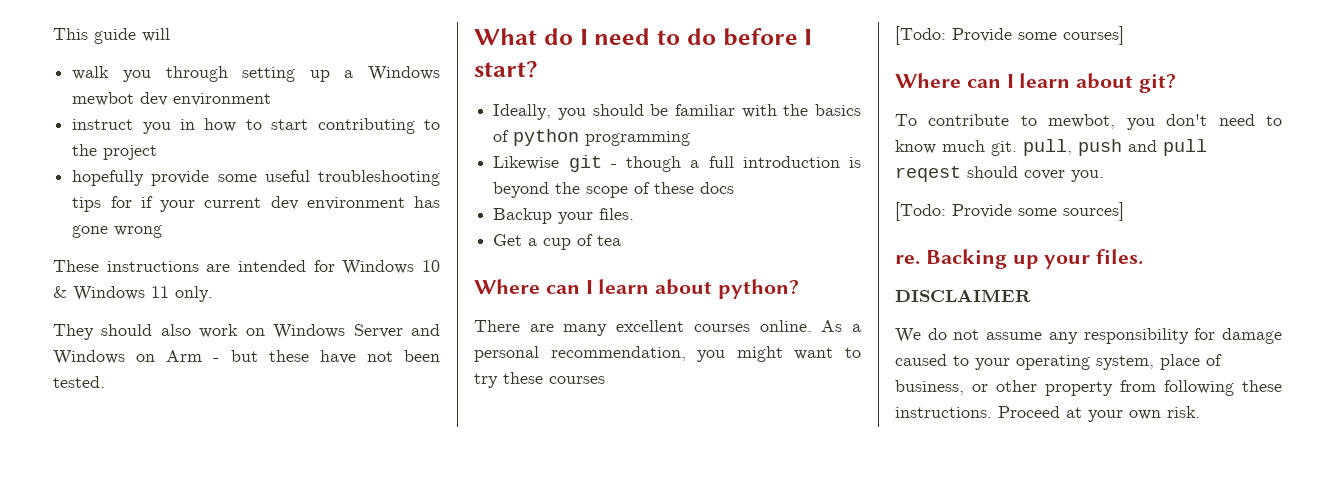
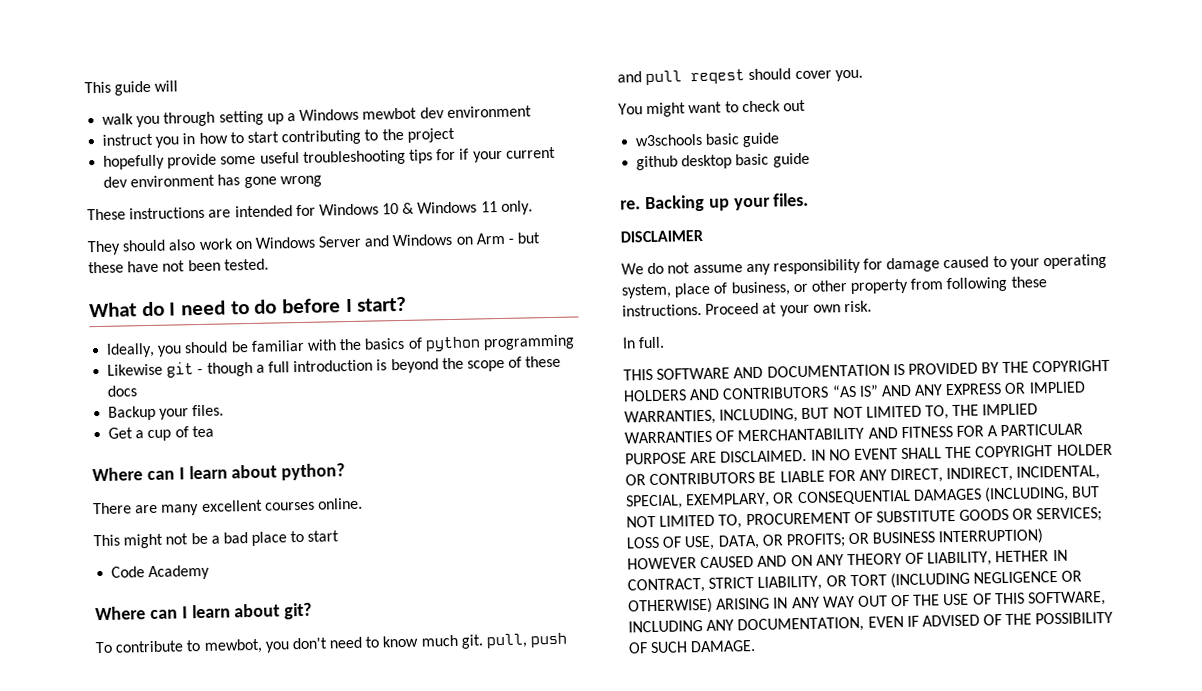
[821,320,861,332] [474,346,861,362] [474,372,605,388] [895,26,1124,45] As a personal recommendation, you might want to try these courses // [Todo: Provide some courses] -> [93,530,340,549] [111,564,211,581] // This might not be a bad place to start // Code Academy
[895,202,1124,221] [Todo: Provide some sources] -> [618,99,806,118] [635,132,781,148] [636,152,810,171] You might want to check out // w3schools basic guide // github desktop basic guide
(1200, 412) none -> [622,336,666,349] [623,359,1111,381] [623,381,1086,402] [624,403,1039,426] [624,423,1084,444] [625,443,1113,465] [625,465,1101,486] [625,485,1101,510] [626,507,1103,529] [626,528,1045,551] [627,549,1068,570] [627,570,1083,594] [628,591,1107,615] [628,611,1114,634] [628,639,757,654] // In full. // THIS SOFTWARE AND DOCUMENTATION IS PROVIDED BY THE COPYRIGHT HOLDERS AND CONTRIBUTORS “AS IS” AND ANY EXPRESS OR IMPLIED WARRANTIES, INCLUDING, BUT NOT LIMITED TO, THE IMPLIED WARRANTIES OF MERCHANTABILITY AND FITNESS FOR A PARTICULAR PURPOSE ARE DISCLAIMED. IN NO EVENT SHALL THE COPYRIGHT HOLDER OR CONTRIBUTORS BE LIABLE FOR ANY DIRECT, INDIRECT, INCIDENTAL, SPECIAL, EXEMPLARY, OR CONSEQUENTIAL DAMAGES (INCLUDING, BUT NOT LIMITED TO, PROCUREMENT OF SUBSTITUTE GOODS OR SERVICES; LOSS OF USE, DATA, OR PROFITS; OR BUSINESS INTERRUPTION) HOWEVER CAUSED AND ON ANY THEORY OF LIABILITY, HETHER IN CONTRACT, STRICT LIABILITY, OR TORT (INCLUDING NEGLIGENCE OR OTHERWISE) ARISING IN ANY WAY OUT OF THE USE OF THIS SOFTWARE, INCLUDING ANY DOCUMENTATION, EVEN IF ADVISED OF THE POSSIBILITY OF SUCH DAMAGE.

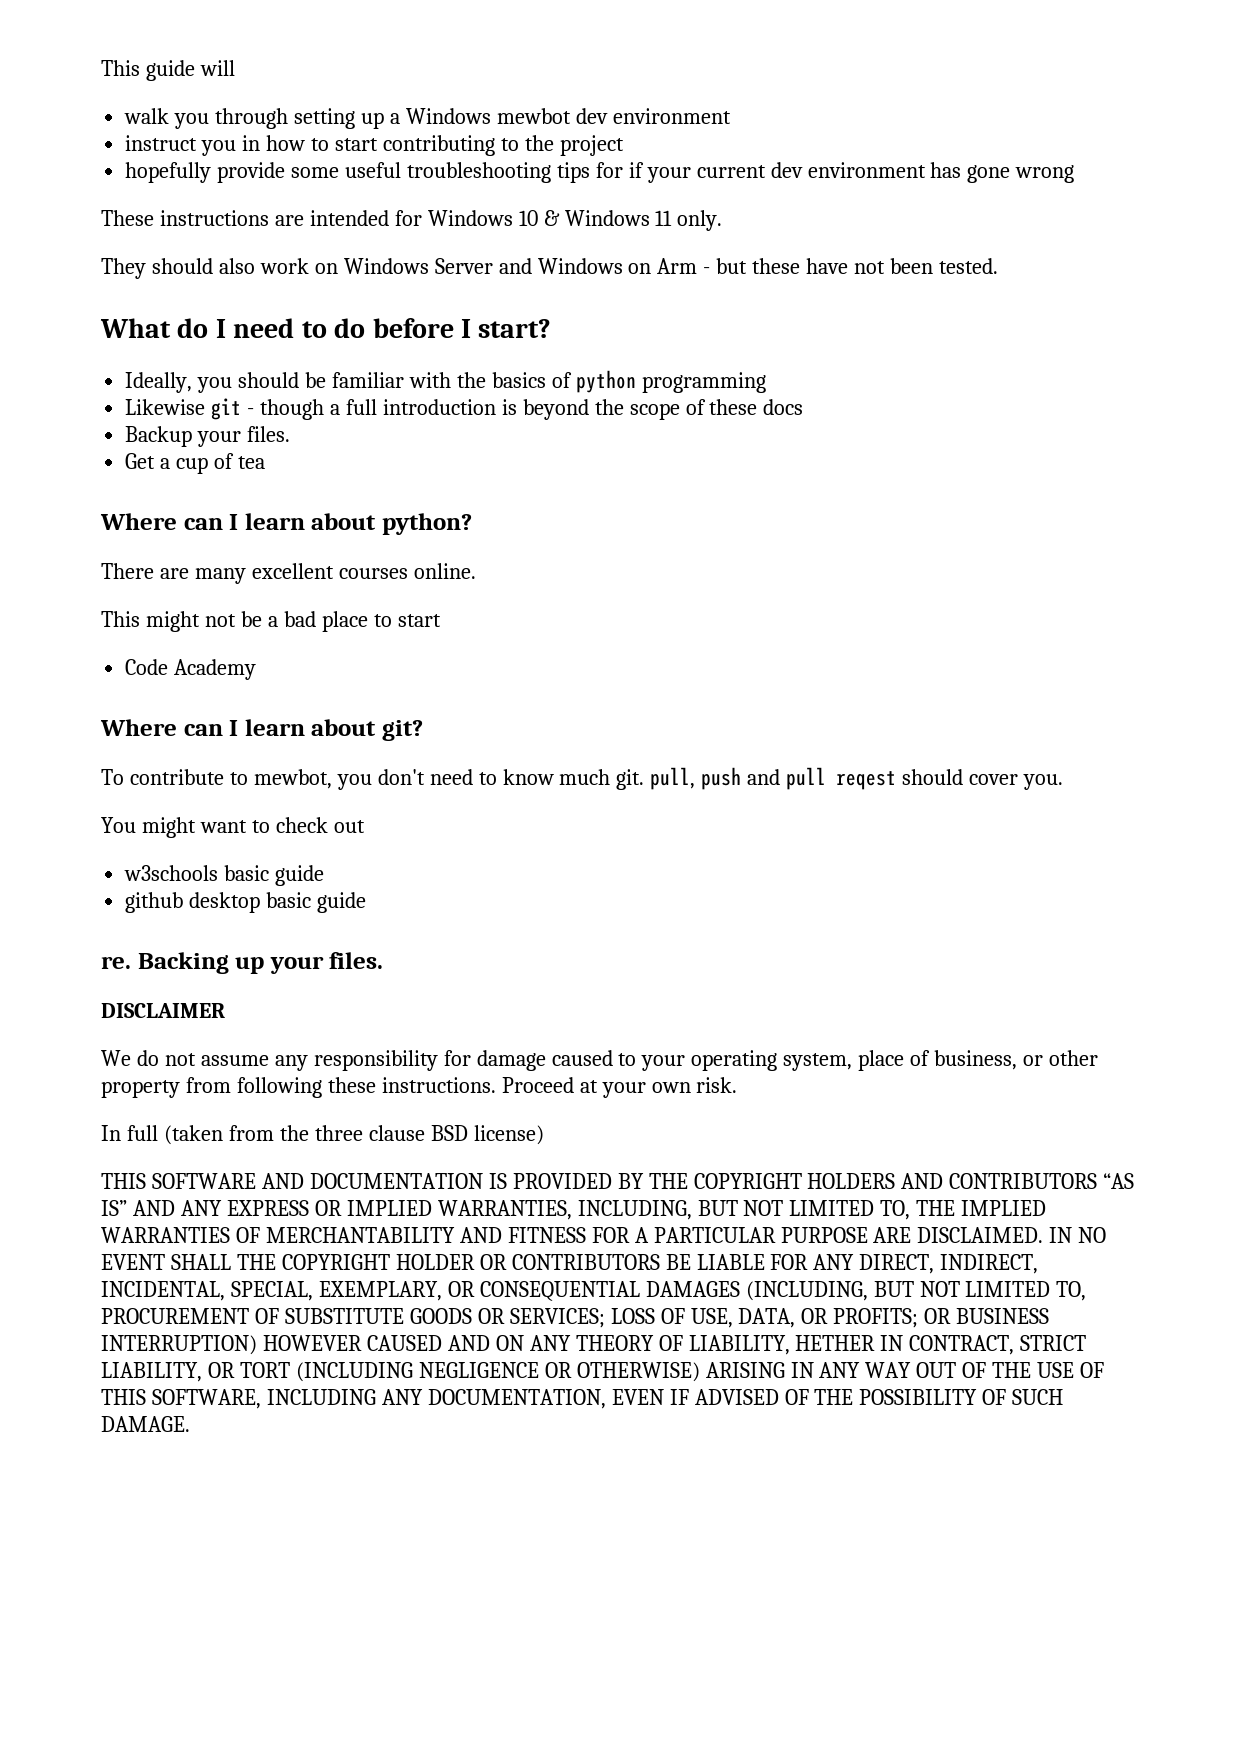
[638,336,666,349] full. -> [126,1125,544,1145] full (taken from the three clause BSD license)

